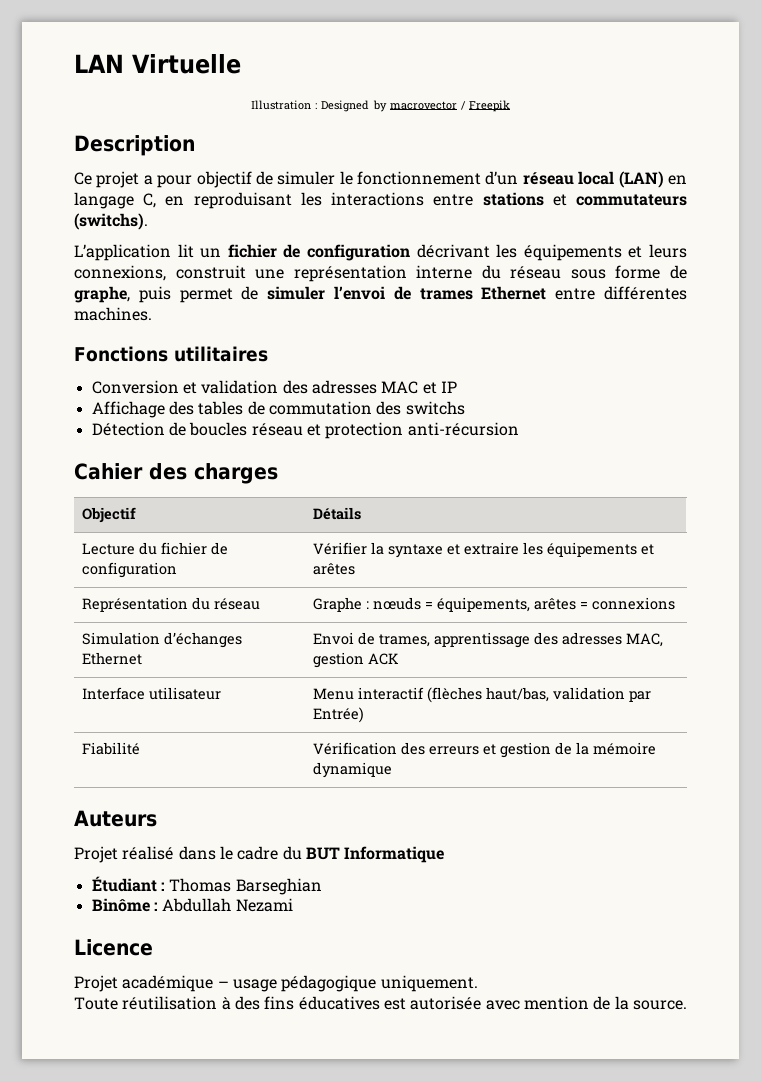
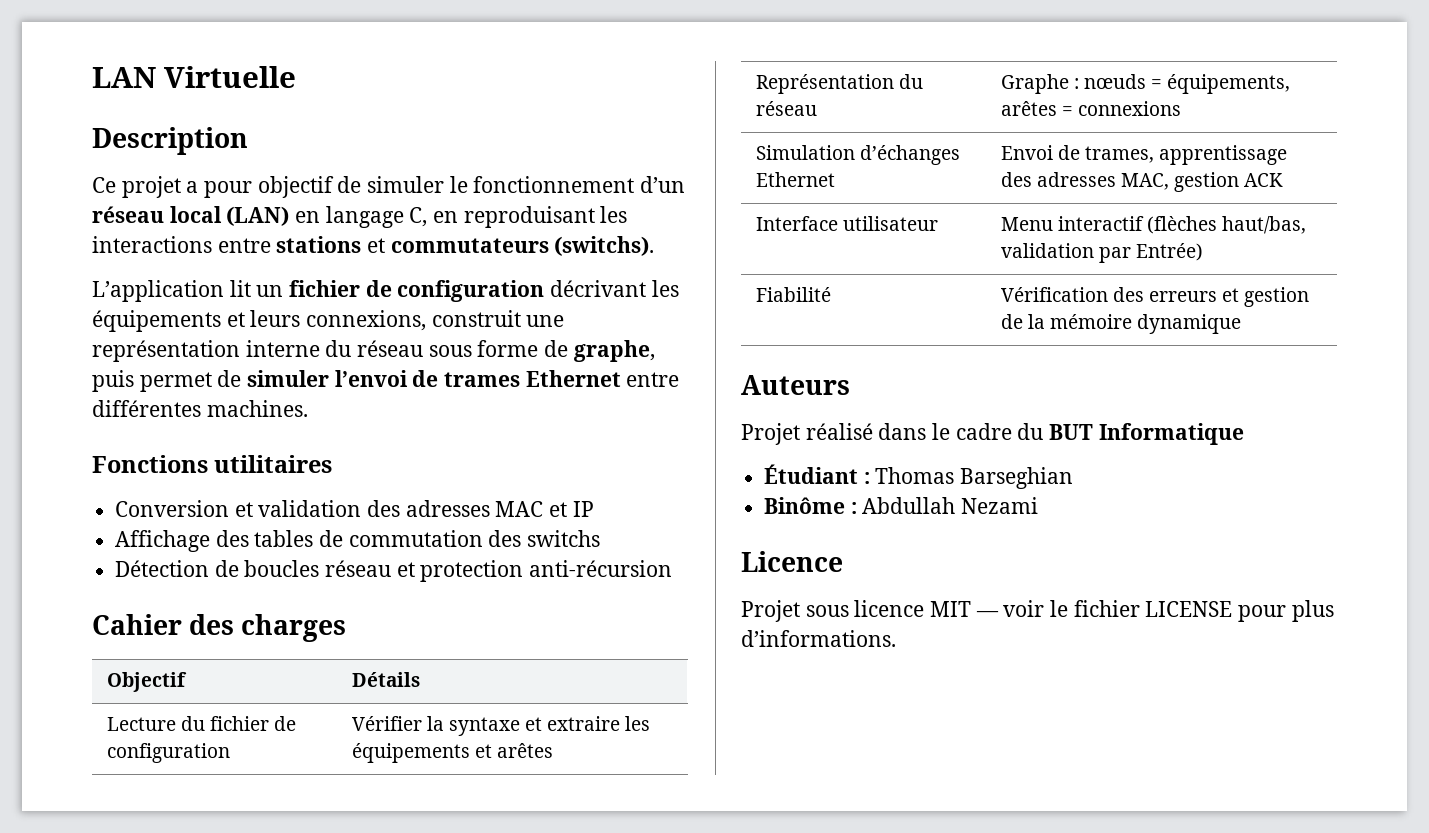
[250,100,511,112] // Illustration : Designed by macrovector / Freepik -> (296, 77) none
[122,975,478,992] [74,996,687,1010] académique – usage pédagogique uniquement. // Toute réutilisation à des fins éducatives est autorisée avec mention de la source. -> [805,600,1334,622] [741,630,896,647] sous licence MIT — voir le fichier LICENSE pour plus d’informations.

